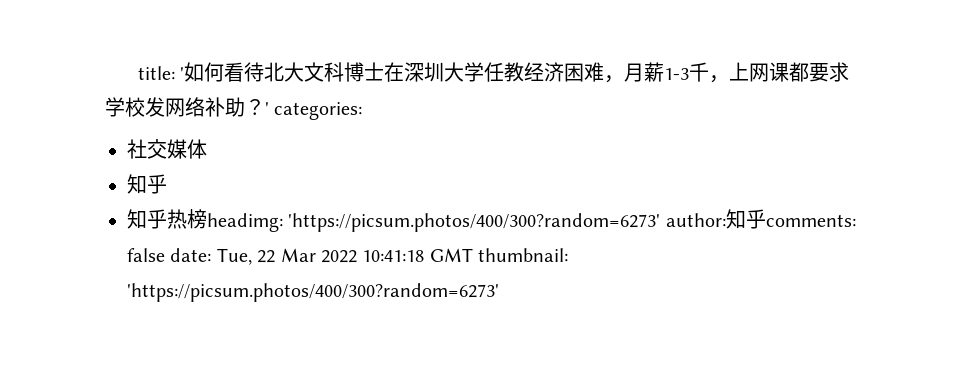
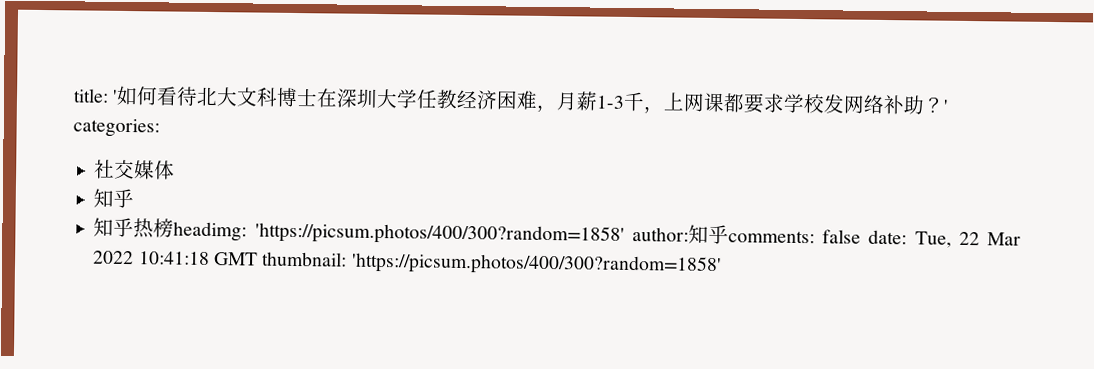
[288,213,661,232] 'https://picsum.photos/400/300?random=6273' -> [254,222,625,246] 'https://picsum.photos/400/300?random=1858'
[127,283,499,302] 'https://picsum.photos/400/300?random=6273' -> [350,252,722,277] 'https://picsum.photos/400/300?random=1858'

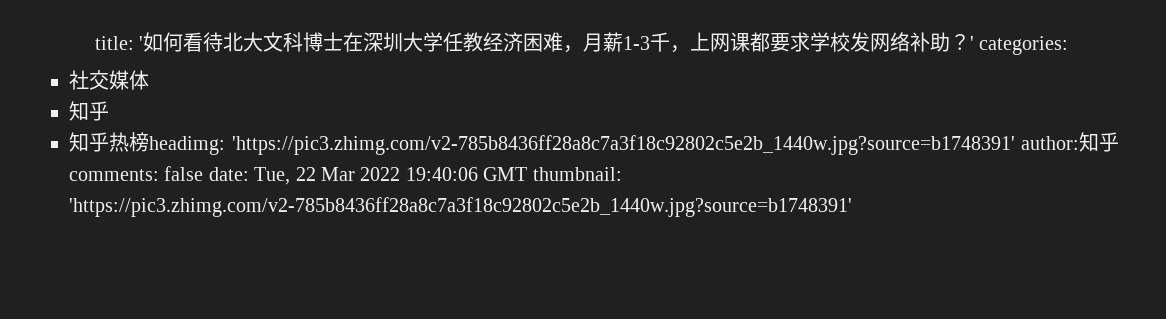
[254,222,625,246] 'https://picsum.photos/400/300?random=1858' -> [231,135,1015,155] 'https://pic3.zhimg.com/v2-785b8436ff28a8c7a3f18c92802c5e2b_1440w.jpg?source=b1748391'
[138,251,210,265] 10:41:18 -> [405,167,478,181] 19:40:06
[350,252,722,277] 'https://picsum.photos/400/300?random=1858' -> [69,197,852,217] 'https://pic3.zhimg.com/v2-785b8436ff28a8c7a3f18c92802c5e2b_1440w.jpg?source=b1748391'

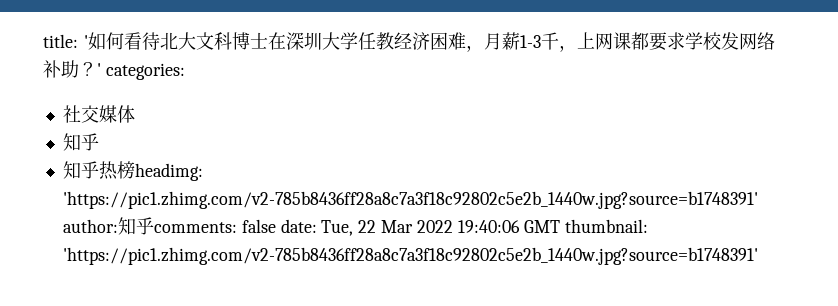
[231,135,1015,155] 'https://pic3.zhimg.com/v2-785b8436ff28a8c7a3f18c92802c5e2b_1440w.jpg?source=b1748391' -> [62,191,758,209] 'https://pic1.zhimg.com/v2-785b8436ff28a8c7a3f18c92802c5e2b_1440w.jpg?source=b1748391'
[69,197,852,217] 'https://pic3.zhimg.com/v2-785b8436ff28a8c7a3f18c92802c5e2b_1440w.jpg?source=b1748391' -> [62,247,758,265] 'https://pic1.zhimg.com/v2-785b8436ff28a8c7a3f18c92802c5e2b_1440w.jpg?source=b1748391'

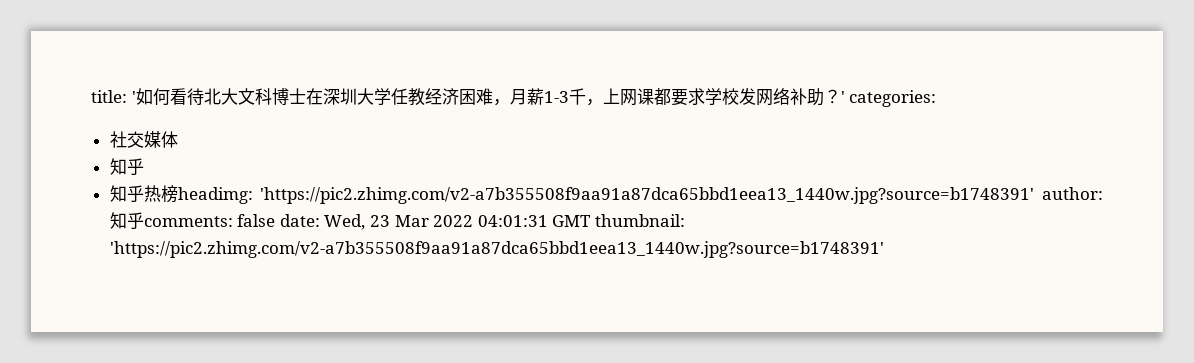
[62,191,758,209] 'https://pic1.zhimg.com/v2-785b8436ff28a8c7a3f18c92802c5e2b_1440w.jpg?source=b1748391' -> [260,187,1035,204] 'https://pic2.zhimg.com/v2-a7b355508f9aa91a87dca65bbd1eea13_1440w.jpg?source=b1748391'
[321,220,377,236] Tue, 22 -> [324,214,391,230] Wed, 23
[457,220,520,233] 19:40:06 -> [477,215,548,227] 04:01:31
[62,247,758,265] 'https://pic1.zhimg.com/v2-785b8436ff28a8c7a3f18c92802c5e2b_1440w.jpg?source=b1748391' -> [109,241,884,258] 'https://pic2.zhimg.com/v2-a7b355508f9aa91a87dca65bbd1eea13_1440w.jpg?source=b1748391'

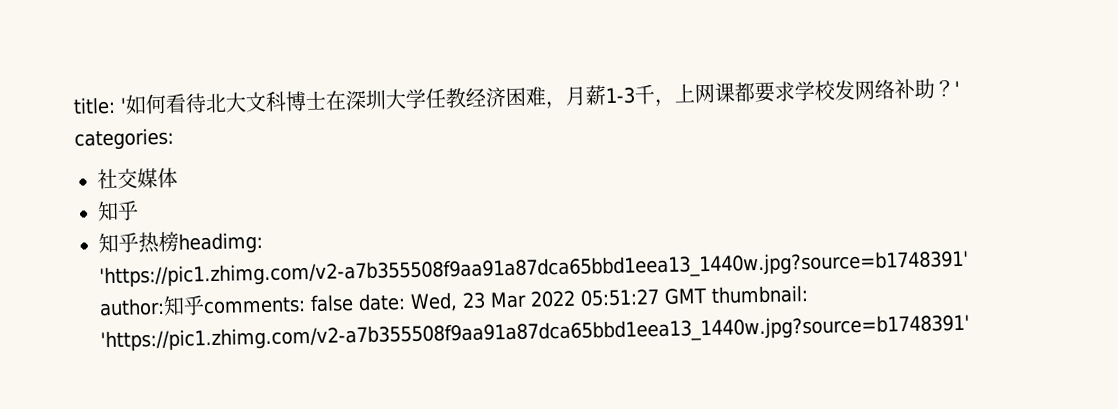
[260,187,1035,204] 'https://pic2.zhimg.com/v2-a7b355508f9aa91a87dca65bbd1eea13_1440w.jpg?source=b1748391' -> [99,249,969,289] 'https://pic1.zhimg.com/v2-a7b355508f9aa91a87dca65bbd1eea13_1440w.jpg?source=b1748391'
[477,215,548,227] 04:01:31 -> [579,289,660,307] 05:51:27
[109,241,884,258] 'https://pic2.zhimg.com/v2-a7b355508f9aa91a87dca65bbd1eea13_1440w.jpg?source=b1748391' -> [100,313,970,353] 'https://pic1.zhimg.com/v2-a7b355508f9aa91a87dca65bbd1eea13_1440w.jpg?source=b1748391'

